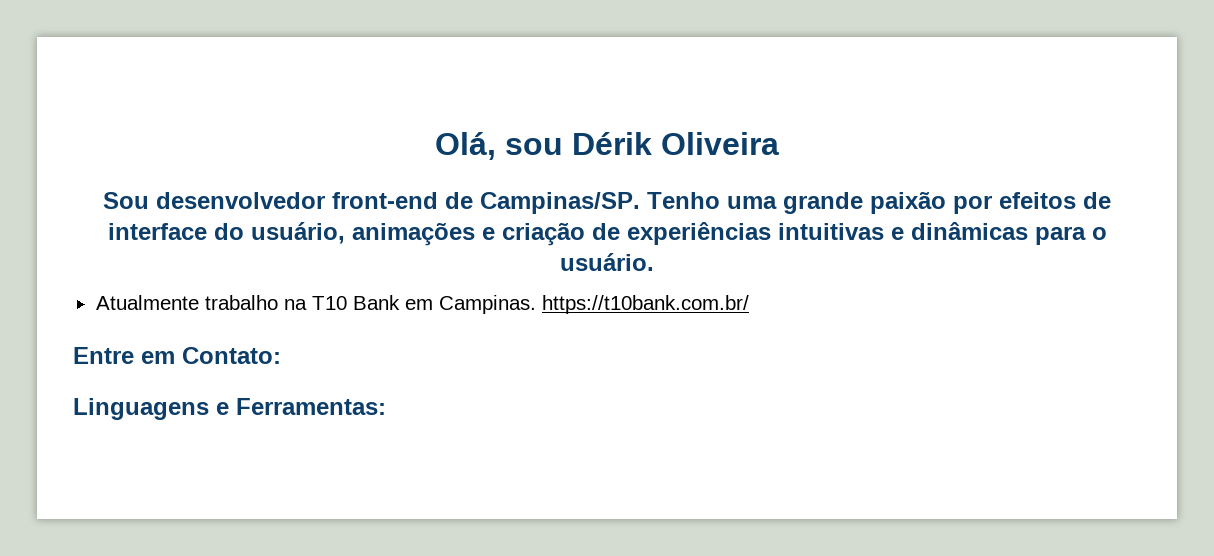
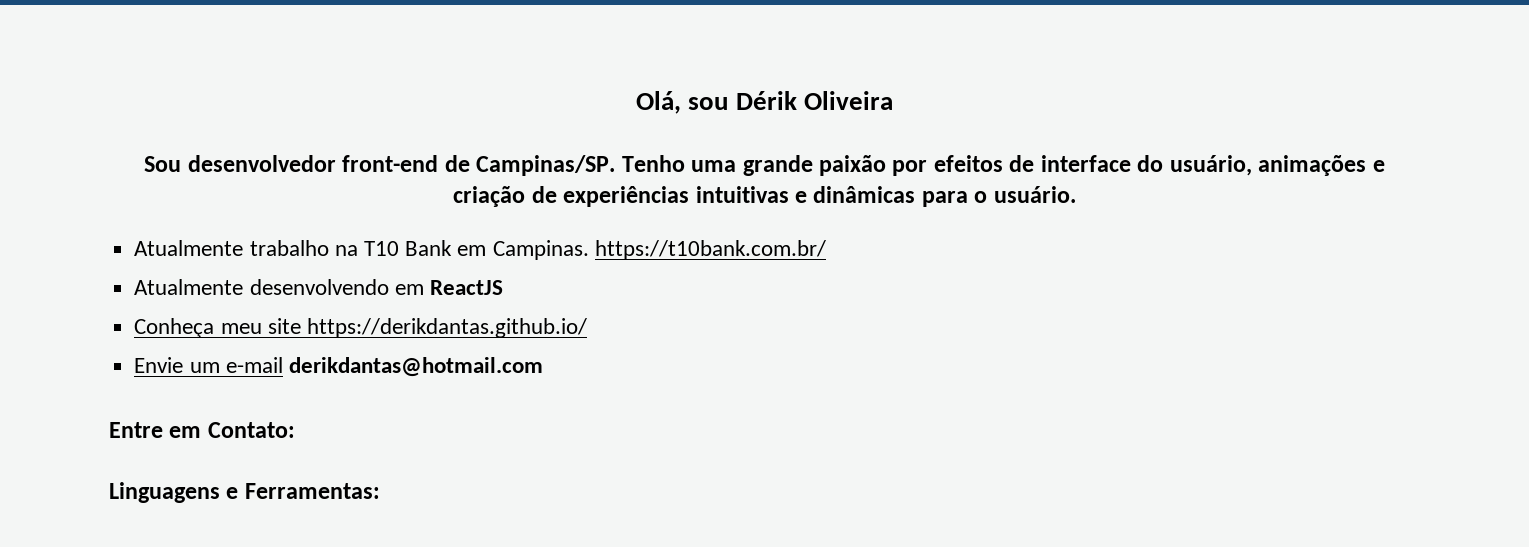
(749, 304) none -> [134,279,503,295] [134,318,587,338] [134,357,543,377] // Atualmente desenvolvendo em ReactJS // Conheça meu site https://derikdantas.github.io/ // Envie um e-mail derikdantas@hotmail.com

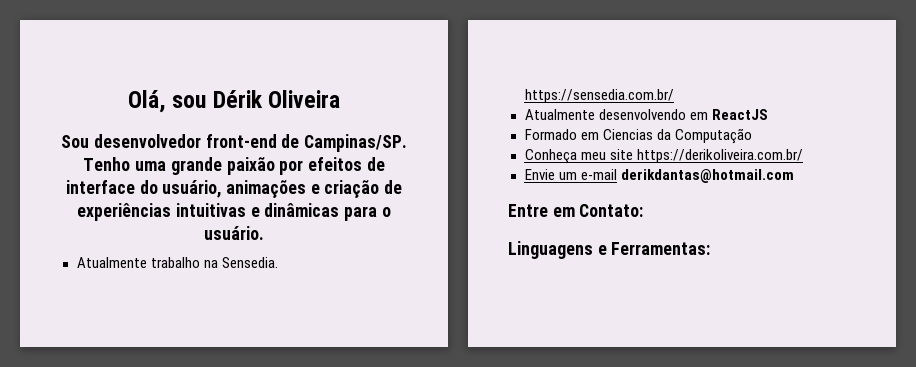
[363,240,826,260] T10 Bank em Campinas. https://t10bank.com.br/ -> [221,257,278,268] [524,89,674,103] Sensedia. https://sensedia.com.br/
(503, 287) none -> [524,128,752,144] // Formado em Ciencias da Computação
[306,318,587,338] https://derikdantas.github.io/ -> [636,149,803,163] https://derikoliveira.com.br/

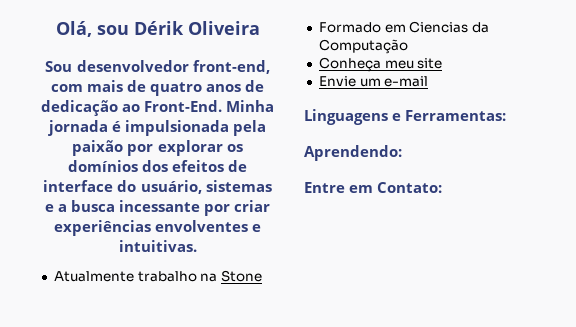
[205,134,407,152] [83,157,304,175] front-end de Campinas/SP. Tenho uma grande paixão por -> [192,60,270,74] [50,80,265,96] [40,100,275,116] [47,120,267,136] [72,140,243,156] [67,160,168,172] front-end, com mais de quatro anos de dedicação ao Front-End. Minha jornada é impulsionada pela paixão por explorar os domínios dos
[225,180,403,198] [77,203,391,221] [204,226,264,240] [76,257,278,268] [524,89,674,103] [524,109,768,120] animações e criação de experiências intuitivas e dinâmicas para o usuário. // Atualmente trabalho na Sensedia. https://sensedia.com.br/ // Atualmente desenvolvendo em ReactJS -> [205,180,272,192] [44,200,271,216] [53,220,262,236] [118,240,197,252] [53,270,262,282] sistemas e a busca incessante por criar experiências envolventes e intuitivas. // Atualmente trabalho na Stone
[636,149,803,163] https://derikoliveira.com.br/ -> (443, 63) none
[620,169,794,183] derikdantas@hotmail.com -> [304,109,507,125] [304,145,402,161] // Linguagens e Ferramentas: // Aprendendo:
[508,241,711,259] // Linguagens e Ferramentas: -> (443, 187) none

